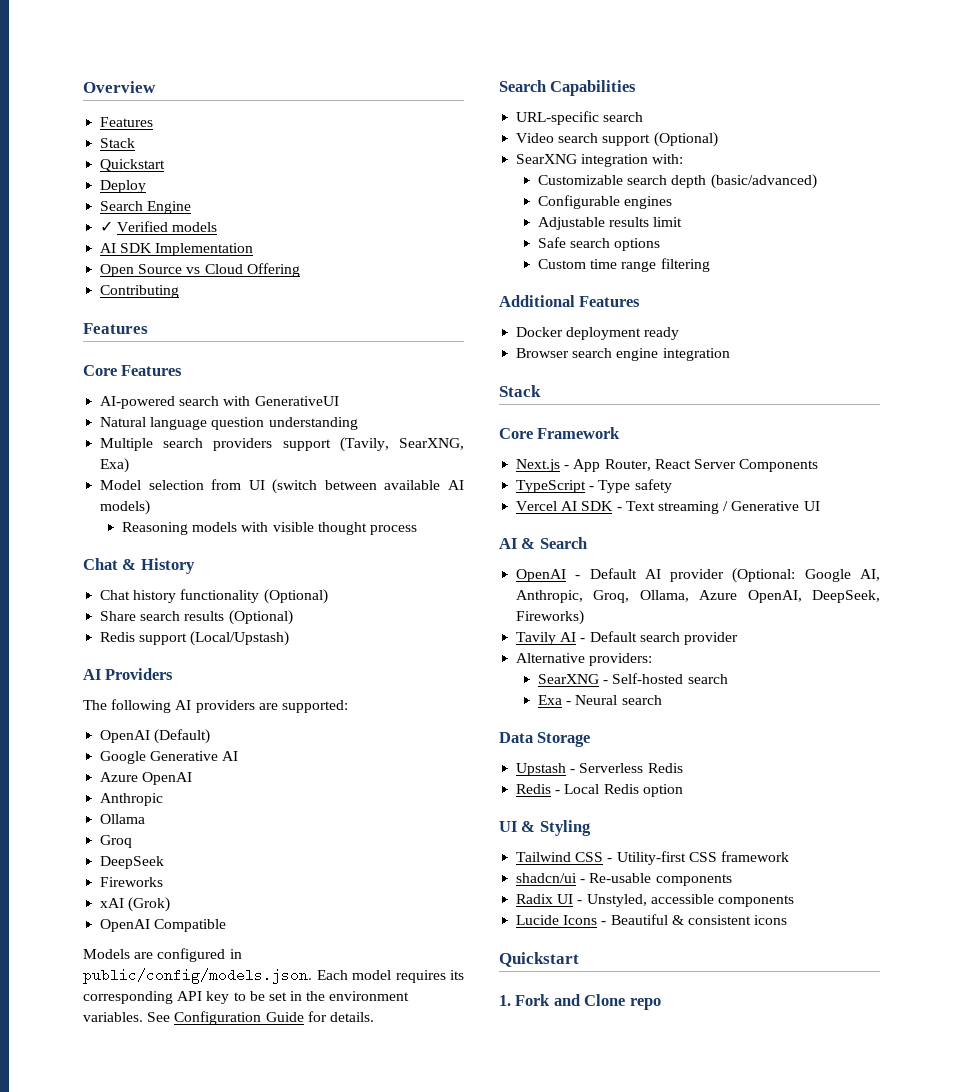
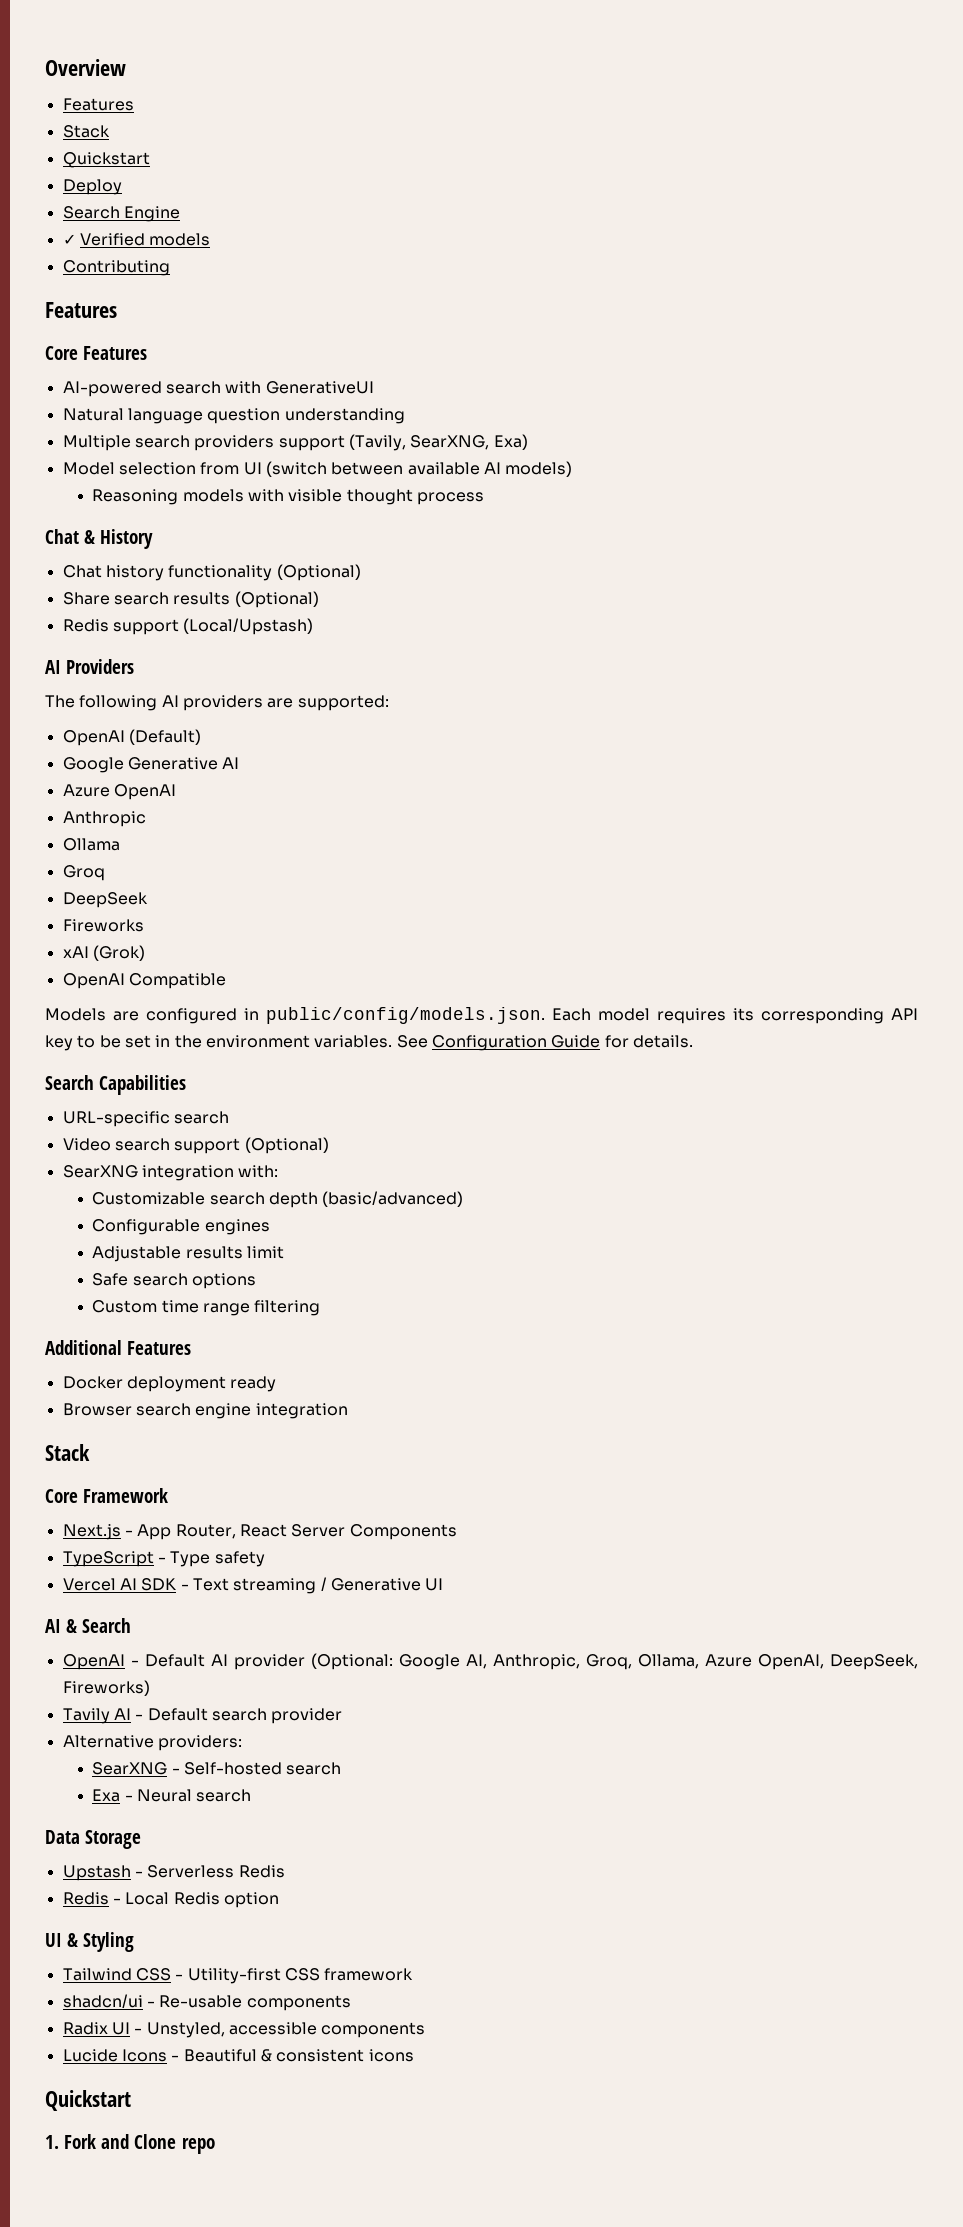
[100,243,254,256] [100,263,300,277] // AI SDK Implementation // Open Source vs Cloud Offering -> (211, 239) none

